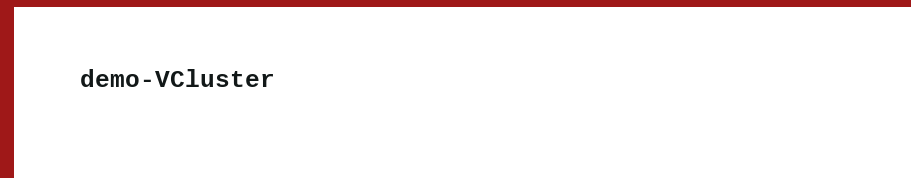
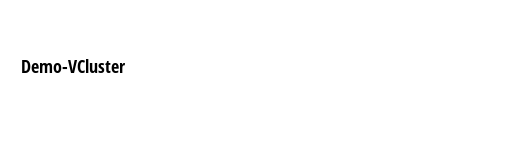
[80,69,275,87] demo-VCluster -> [21,59,126,73] Demo-VCluster

